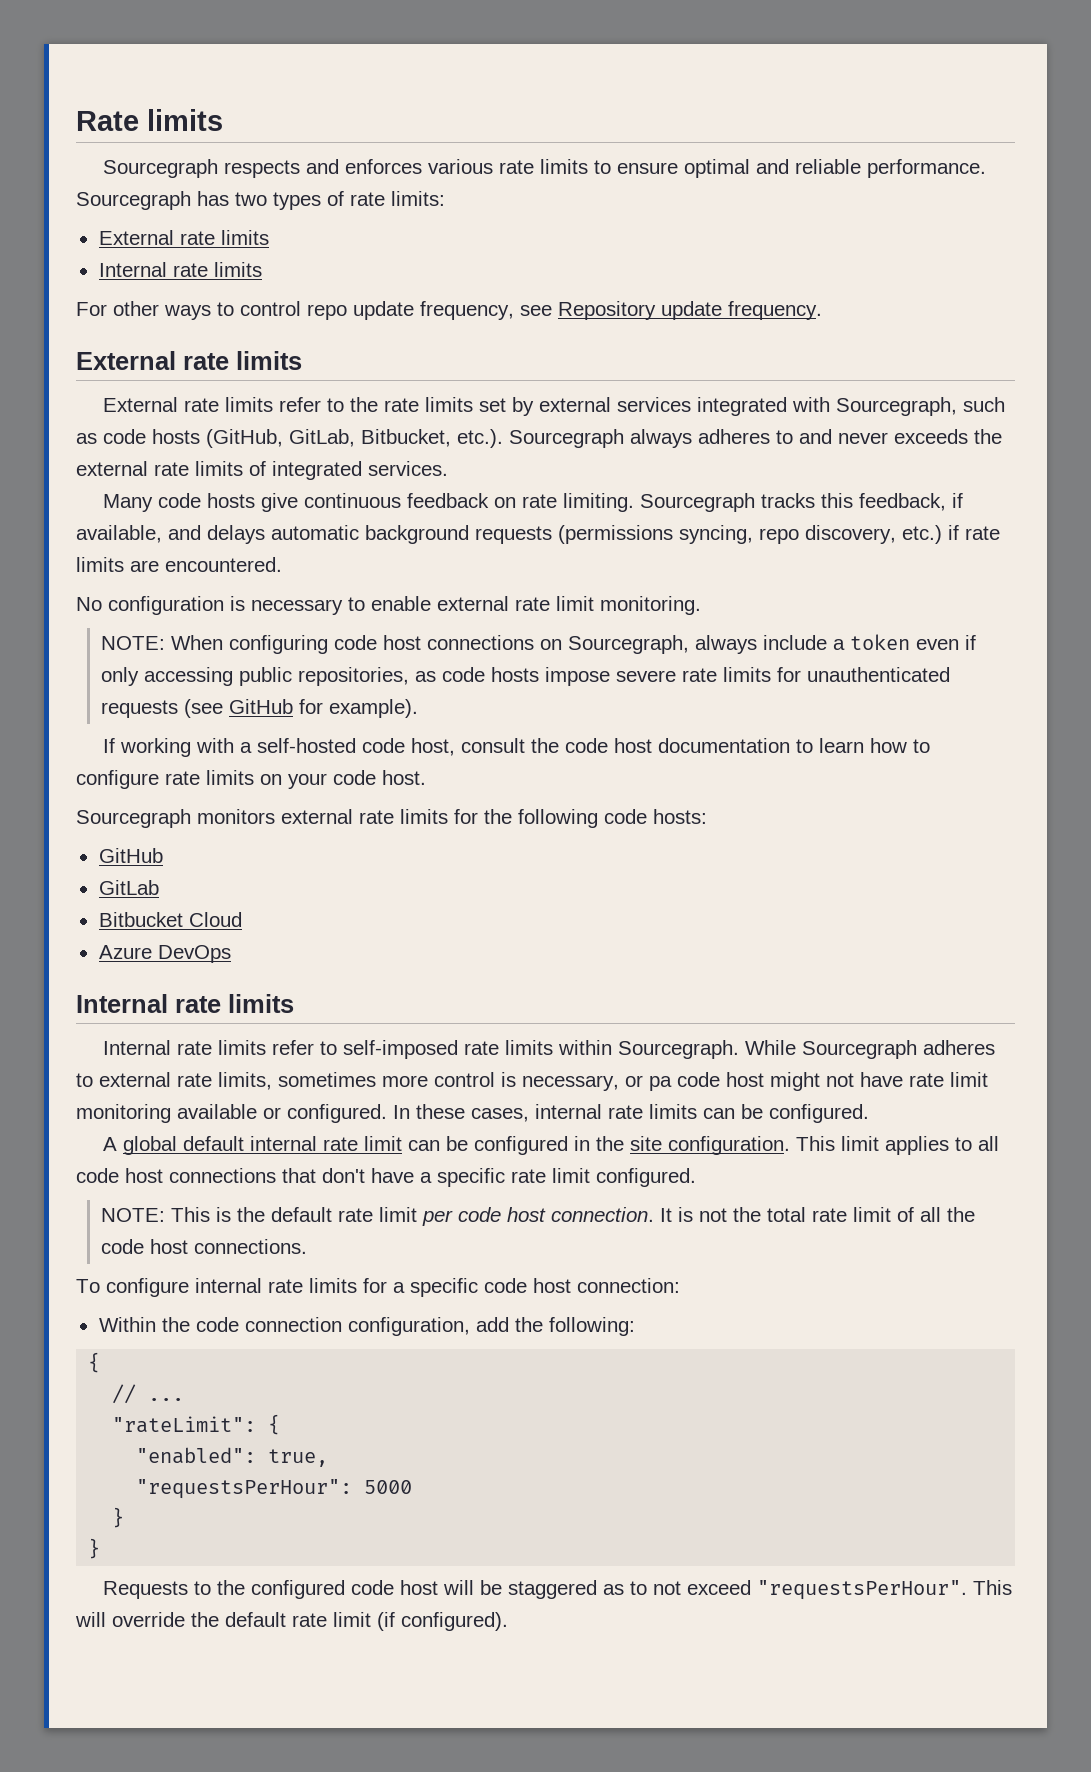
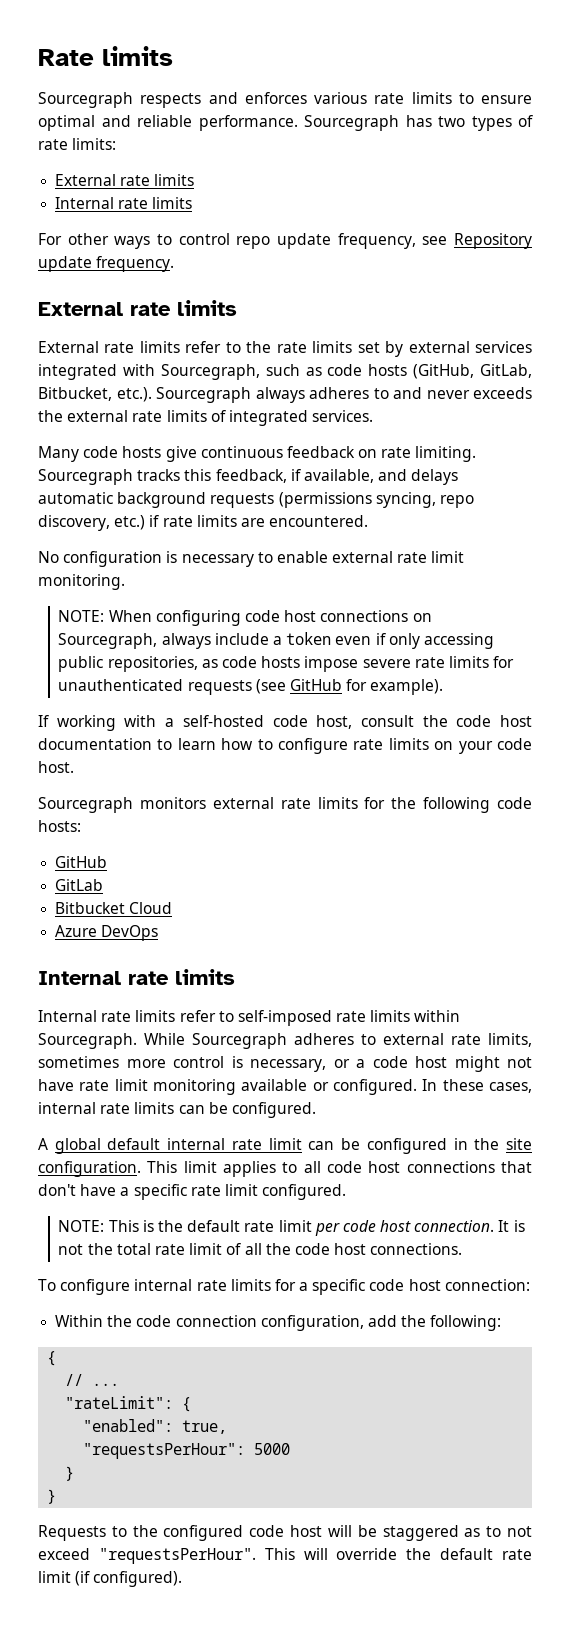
[649,1076,672,1091] pa -> [356,1059,365,1068] a

